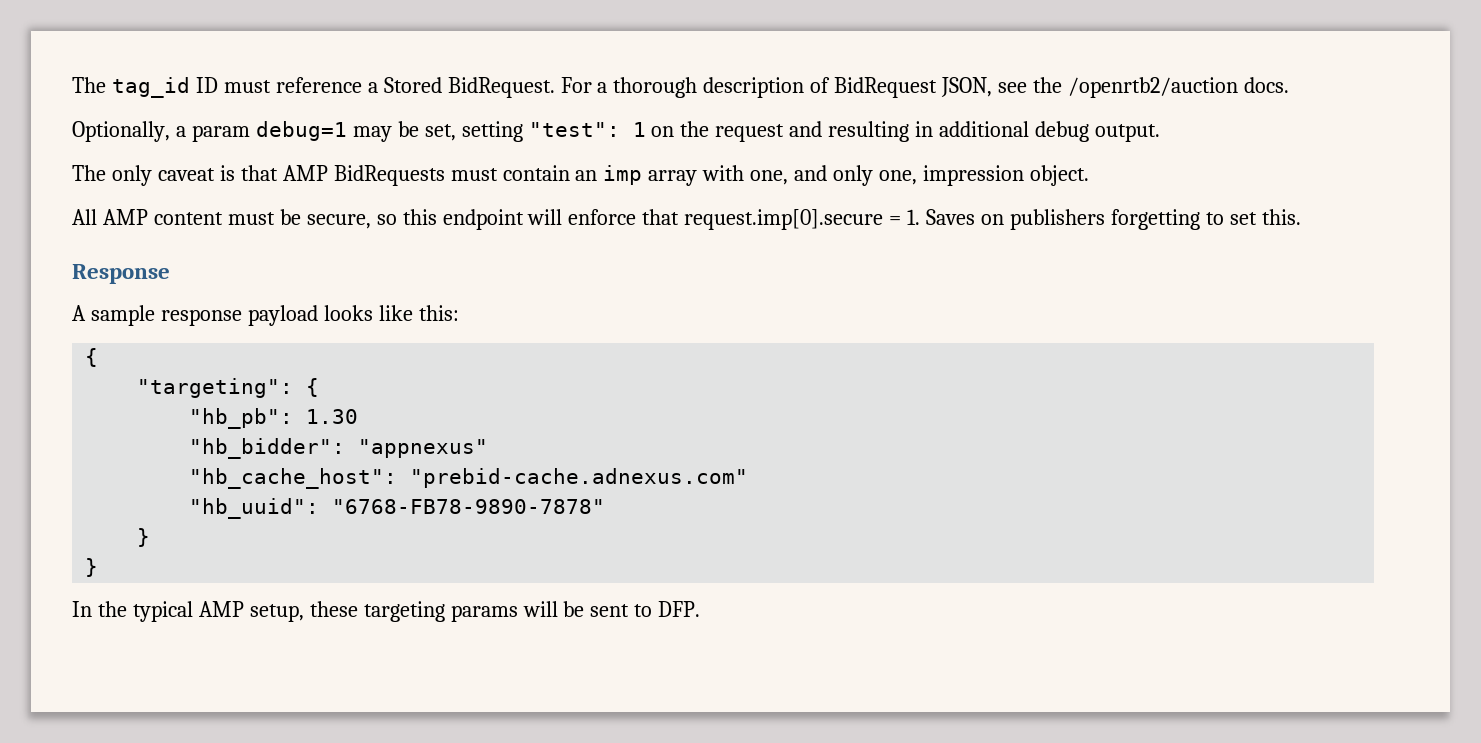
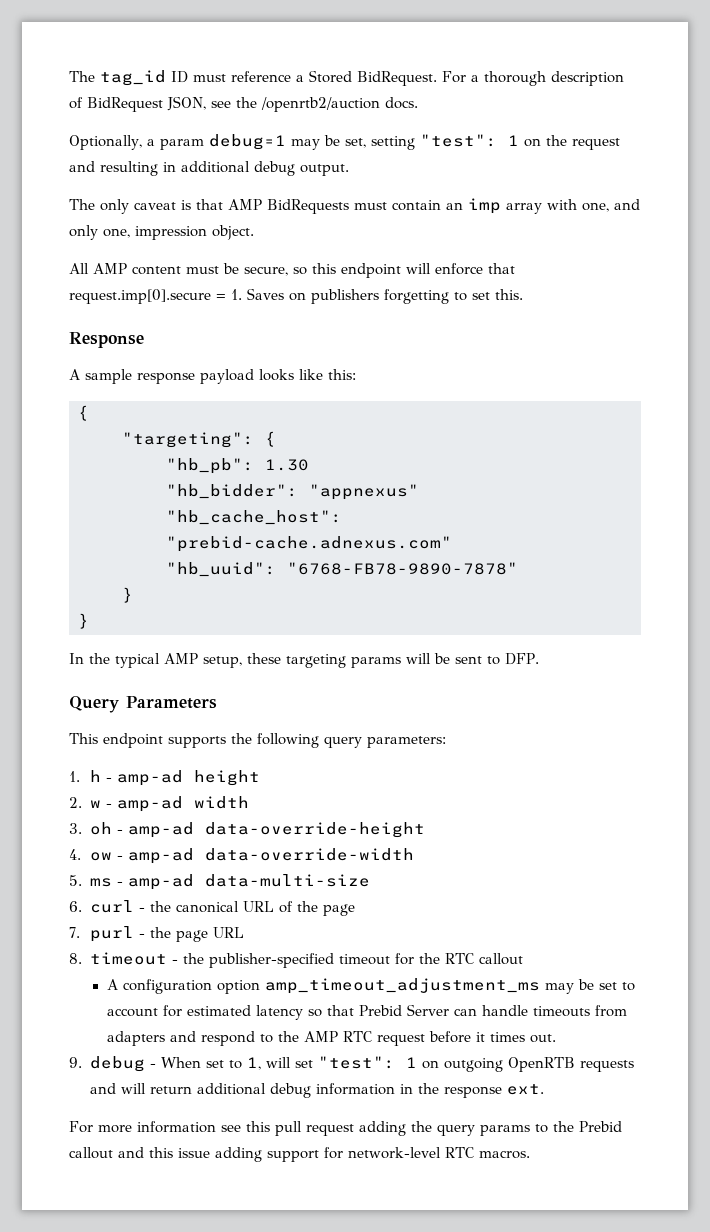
(701, 609) none -> [69,696,217,713] [69,733,446,748] [69,770,261,786] [69,796,250,812] [69,822,426,838] [69,848,415,864] [69,874,371,890] [69,900,356,916] [69,926,245,942] [69,952,524,968] [106,978,635,994] [106,1004,627,1020] [106,1031,556,1046] [69,1056,635,1072] [90,1083,545,1098] [69,1121,622,1136] [69,1147,530,1162] // Query Parameters // This endpoint supports the following query parameters: // 1. h - amp-ad height // 2. w - amp-ad width // 3. oh - amp-ad data-override-height // 4. ow - amp-ad data-override-width // 5. ms - amp-ad data-multi-size // 6. curl - the canonical URL of the page // 7. purl - the page URL // 8. timeout - the publisher-specified timeout for the RTC callout // A configuration option amp_timeout_adjustment_ms may be set to account for estimated latency so that Prebid Server can handle timeouts from adapters and respond to the AMP RTC request before it times out. // 9. debug - When set to 1, will set "test": 1 on outgoing OpenRTB requests and will return additional debug information in the response ext. // For more information see this pull request adding the query params to the Prebid callout and this issue adding support for network-level RTC macros.

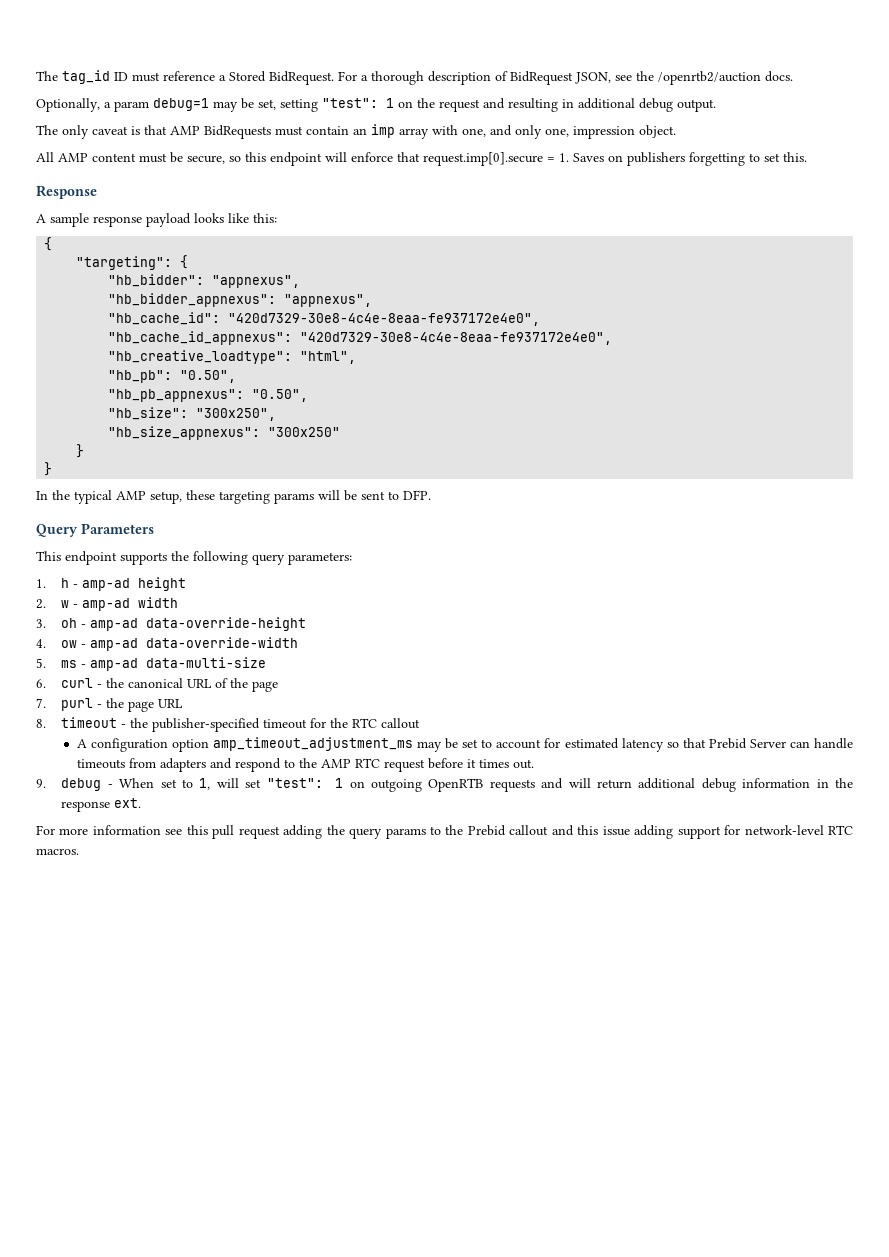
[166,458,309,474] [166,484,419,500] [166,510,342,525] [166,536,452,552] [166,562,518,577] "hb_pb": 1.30 // "hb_bidder": "appnexus" // "hb_cache_host": "prebid-cache.adnexus.com" // "hb_uuid": "6768-FB78-9890-7878" -> [108,274,301,288] [108,293,373,307] [108,312,541,326] [108,331,613,345] [108,350,357,364] [108,370,237,383] [108,389,309,402] [108,407,277,421] [108,426,341,440] "hb_bidder": "appnexus", // "hb_bidder_appnexus": "appnexus", // "hb_cache_id": "420d7329-30e8-4c4e-8eaa-fe937172e4e0", // "hb_cache_id_appnexus": "420d7329-30e8-4c4e-8eaa-fe937172e4e0", // "hb_creative_loadtype": "html", // "hb_pb": "0.50", // "hb_pb_appnexus": "0.50", // "hb_size": "300x250", // "hb_size_appnexus": "300x250"

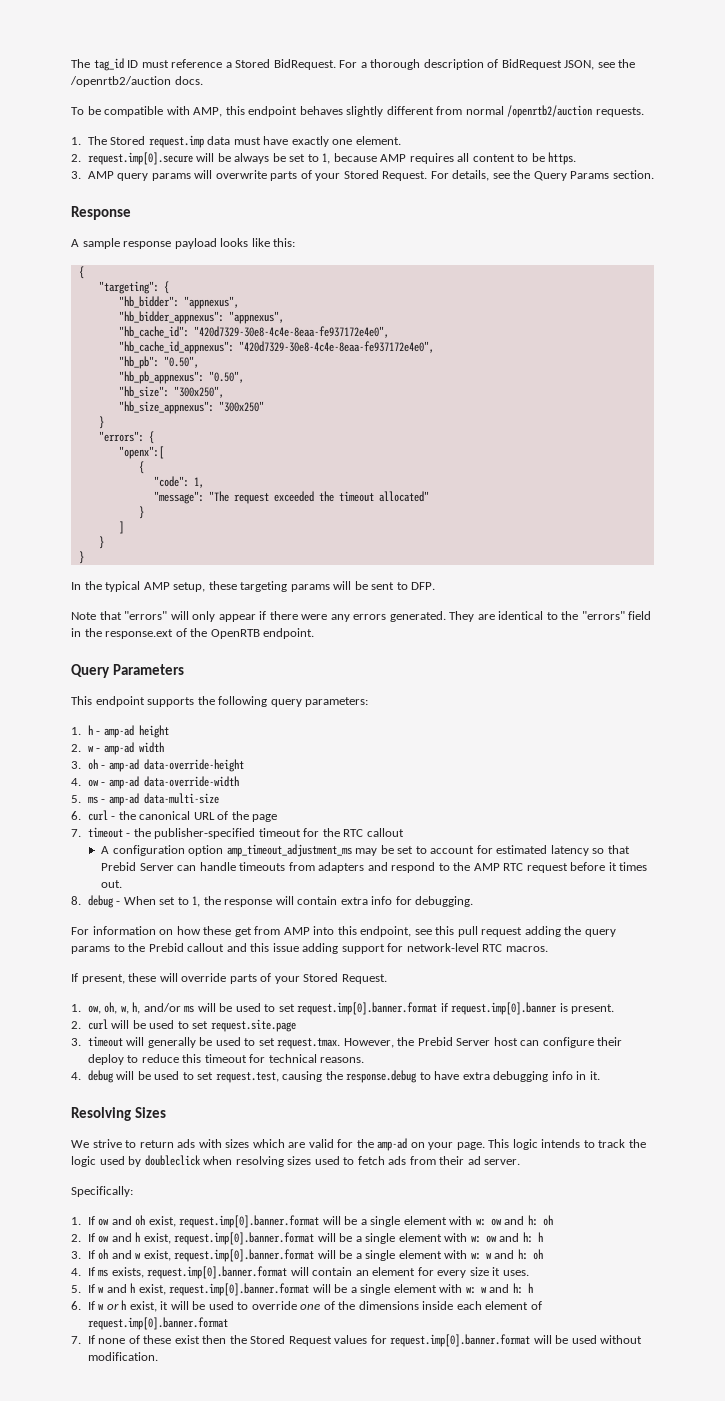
[36,98,716,112] [36,124,676,139] [36,152,807,166] Optionally, a param debug=1 may be set, setting "test": 1 on the request and resulting in additional debug output. // The only caveat is that AMP BidRequests must contain an imp array with one, and only one, impression object. // All AMP content must be secure, so this endpoint will enforce that request.imp[0].secure = 1. Saves on publishers forgetting to set this. -> [71,105,644,118] [71,135,401,148] [71,152,577,165] [71,170,654,181] To be compatible with AMP, this endpoint behaves slightly different from normal /openrtb2/auction requests. // 1. The Stored request.imp data must have exactly one element. // 2. request.imp[0].secure will be always be set to 1, because AMP requires all content to be https. // 3. AMP query params will overwrite parts of your Stored Request. For details, see the Query Params section.
[108,350,357,364] // "hb_creative_loadtype": "html", -> (434, 347) none
(85, 451) none -> [98,431,154,444] [118,446,164,459] [138,461,144,474] [153,476,204,488] [153,491,429,504] [138,506,144,519] [118,521,124,534] [98,536,104,549] // "errors": { // "openx":[ // { // "code": 1, // "message": "The request exceeded the timeout allocated" // } // ] // }
(431, 495) none -> [71,611,652,622] [71,628,315,639] // Note that "errors" will only appear if there were any errors generated. They are identical to the "errors" field in the response.ext of the OpenRTB endpoint.
[61,698,184,712] [36,719,46,728] purl - the page URL // 8. -> (81, 833) none
[36,779,46,788] 9. -> [71,896,81,905] 8.
[216,778,853,792] [61,798,142,812] [36,825,161,835] will set "test": 1 on outgoing OpenRTB requests and will return additional debug information in the response ext. // For more information -> [203,896,474,907] [71,926,412,937] the response will contain extra info for debugging. // For information on how these get from AMP into this endpoint,
(79, 851) none -> [71,973,387,984] [71,1002,615,1015] [71,1019,296,1032] [71,1036,623,1049] [87,1054,365,1065] [71,1070,600,1083] [71,1107,166,1121] [71,1138,646,1151] [71,1155,521,1167] [71,1186,133,1197] [71,1215,553,1228] [71,1232,543,1245] [71,1249,543,1262] [71,1266,529,1279] [71,1283,533,1296] [71,1300,542,1312] [87,1317,228,1330] [71,1334,643,1347] [87,1352,158,1361] // If present, these will override parts of your Stored Request. // 1. ow, oh, w, h, and/or ms will be used to set request.imp[0].banner.format if request.imp[0].banner is present. // 2. curl will be used to set request.site.page // 3. timeout will generally be used to set request.tmax. However, the Prebid Server host can configure their deploy to reduce this timeout for technical reasons. // 4. debug will be used to set request.test, causing the response.debug to have extra debugging info in it. // Resolving Sizes // We strive to return ads with sizes which are valid for the amp-ad on your page. This logic intends to track the logic used by doubleclick when resolving sizes used to fetch ads from their ad server. // Specifically: // 1. If ow and oh exist, request.imp[0].banner.format will be a single element with w: ow and h: oh // 2. If ow and h exist, request.imp[0].banner.format will be a single element with w: ow and h: h // 3. If oh and w exist, request.imp[0].banner.format will be a single element with w: w and h: oh // 4. If ms exists, request.imp[0].banner.format will contain an element for every size it uses. // 5. If w and h exist, request.imp[0].banner.format will be a single element with w: w and h: h // 6. If w or h exist, it will be used to override one of the dimensions inside each element of request.imp[0].banner.format // 7. If none of these exist then the Stored Request values for request.imp[0].banner.format will be used without modification.

